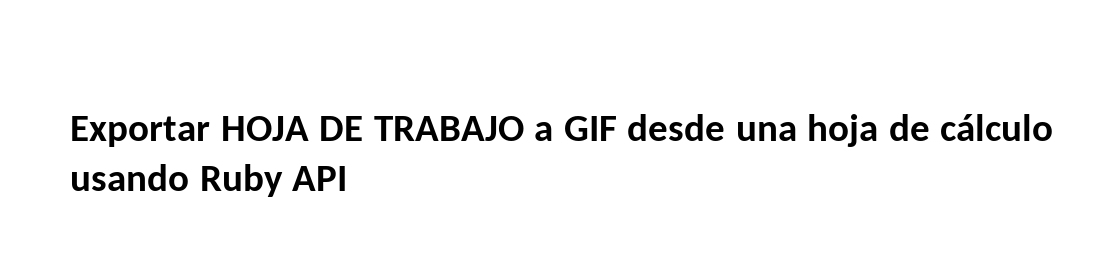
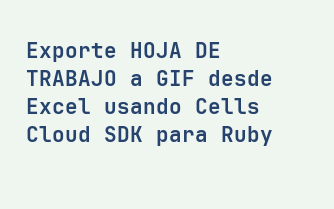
[70,116,210,147] Exportar -> [26,42,117,62] Exporte
[735,114,1054,147] [70,164,348,197] una hoja de cálculo usando Ruby API -> [26,98,260,114] [26,126,273,146] Excel usando Cells Cloud SDK para Ruby

